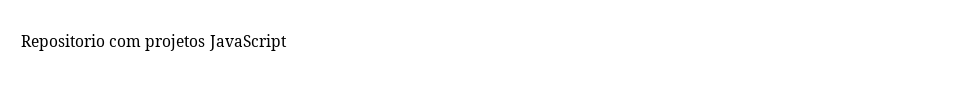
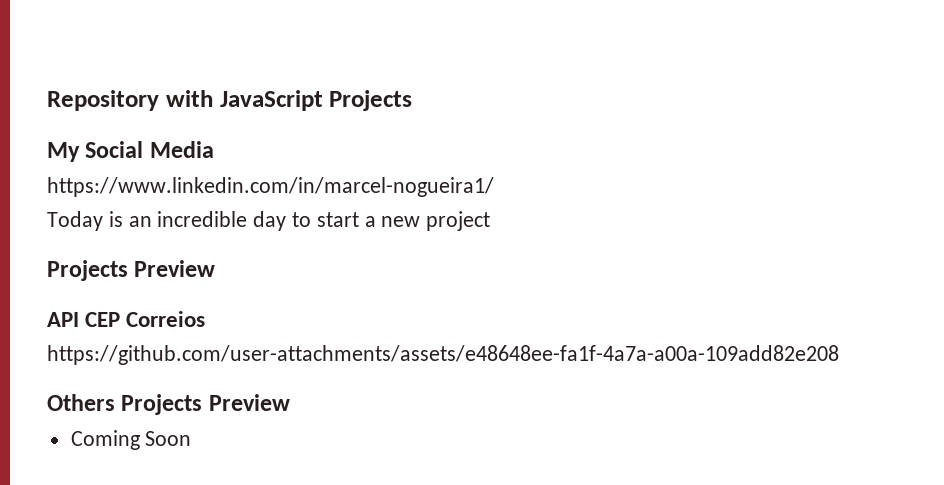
[21,34,287,51] Repositorio com projetos JavaScript -> [47,90,413,111] [47,141,214,162] [47,177,494,197] [47,211,491,231] [47,260,216,281] [47,311,206,327] [47,345,839,365] [47,394,290,415] [70,430,192,450] Repository with JavaScript Projects // My Social Media // https://www.linkedin.com/in/marcel-nogueira1/ // Today is an incredible day to start a new project // Projects Preview // API CEP Correios // https://github.com/user-attachments/assets/e48648ee-fa1f-4a7a-a00a-109add82e208 // Others Projects Preview // Coming Soon

